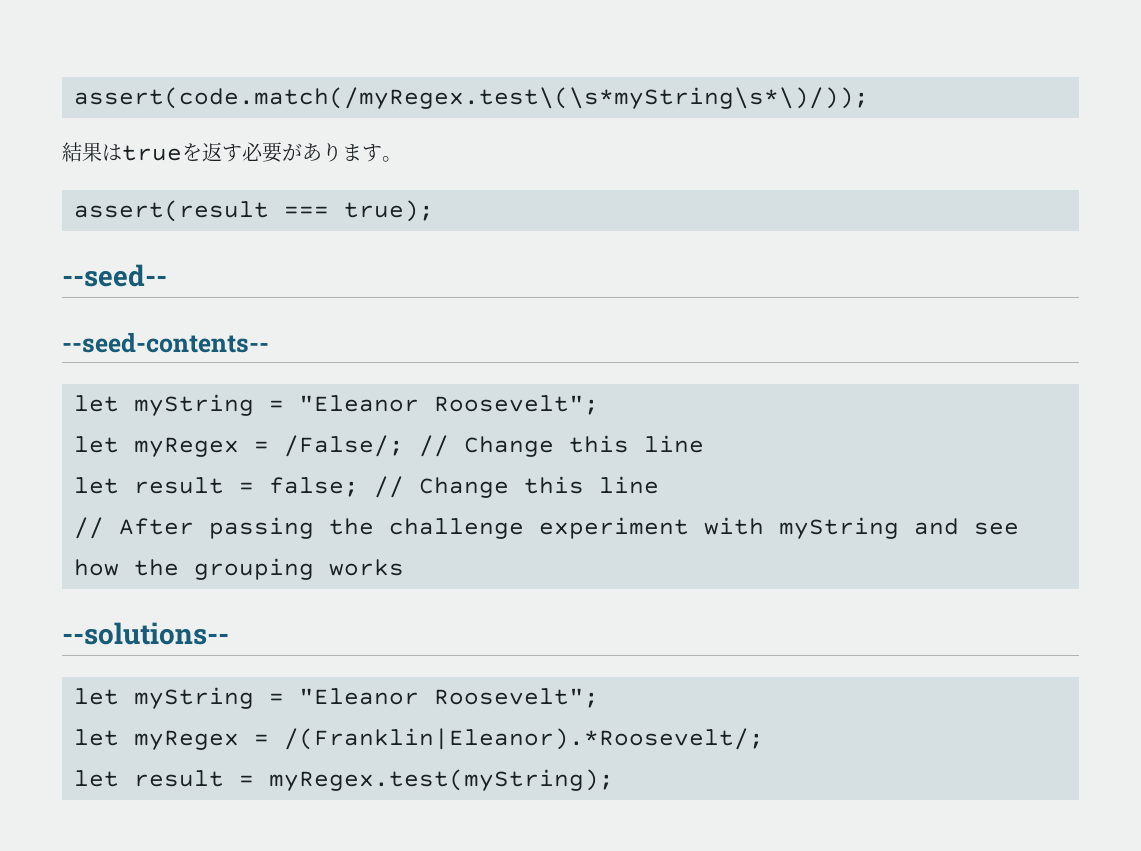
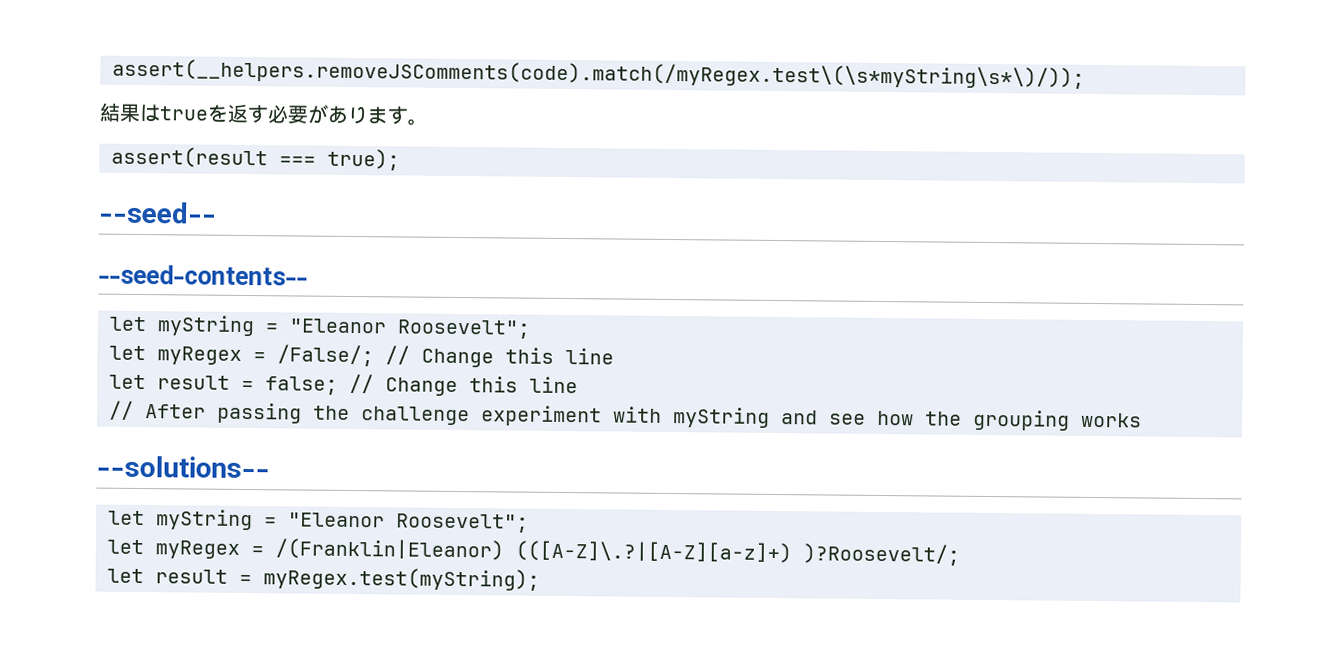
[74,87,869,109] assert(code.match(/myRegex.test\(\s*myString\s*\)/)); -> [112,58,1085,89] assert(__helpers.removeJSComments(code).match(/myRegex.test\(\s*myString\s*\)/));
[284,728,764,750] /(Franklin|Eleanor).*Roosevelt/; -> [275,538,960,566] /(Franklin|Eleanor) (([A-Z]\.?|[A-Z][a-z]+) )?Roosevelt/;

